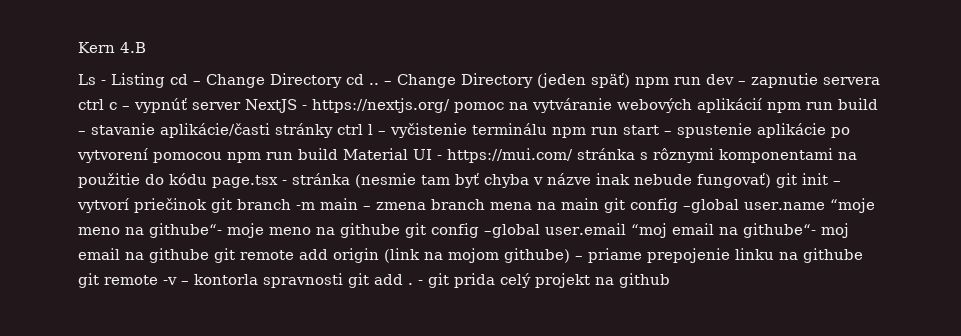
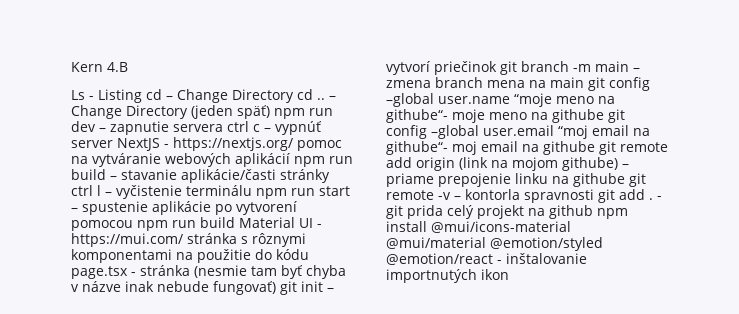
(670, 280) none -> [597,208,628,219] [386,221,571,233] [386,237,603,251] [386,253,587,265] [386,269,509,283] npm install @mui/icons-material @mui/material @emotion/styled @emotion/react - inštalovanie importnutých ikon

